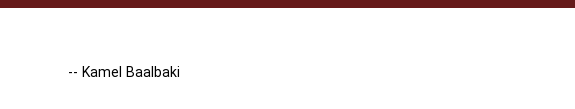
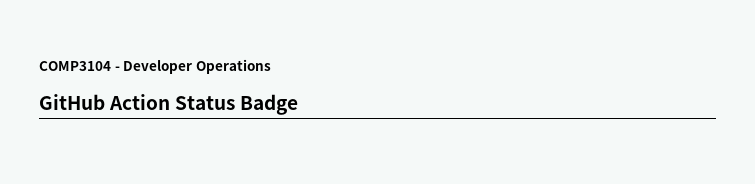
[68,66,180,77] -- Kamel Baalbaki -> [39,59,271,74] [39,94,299,115] COMP3104 - Developer Operations // GitHub Action Status Badge

